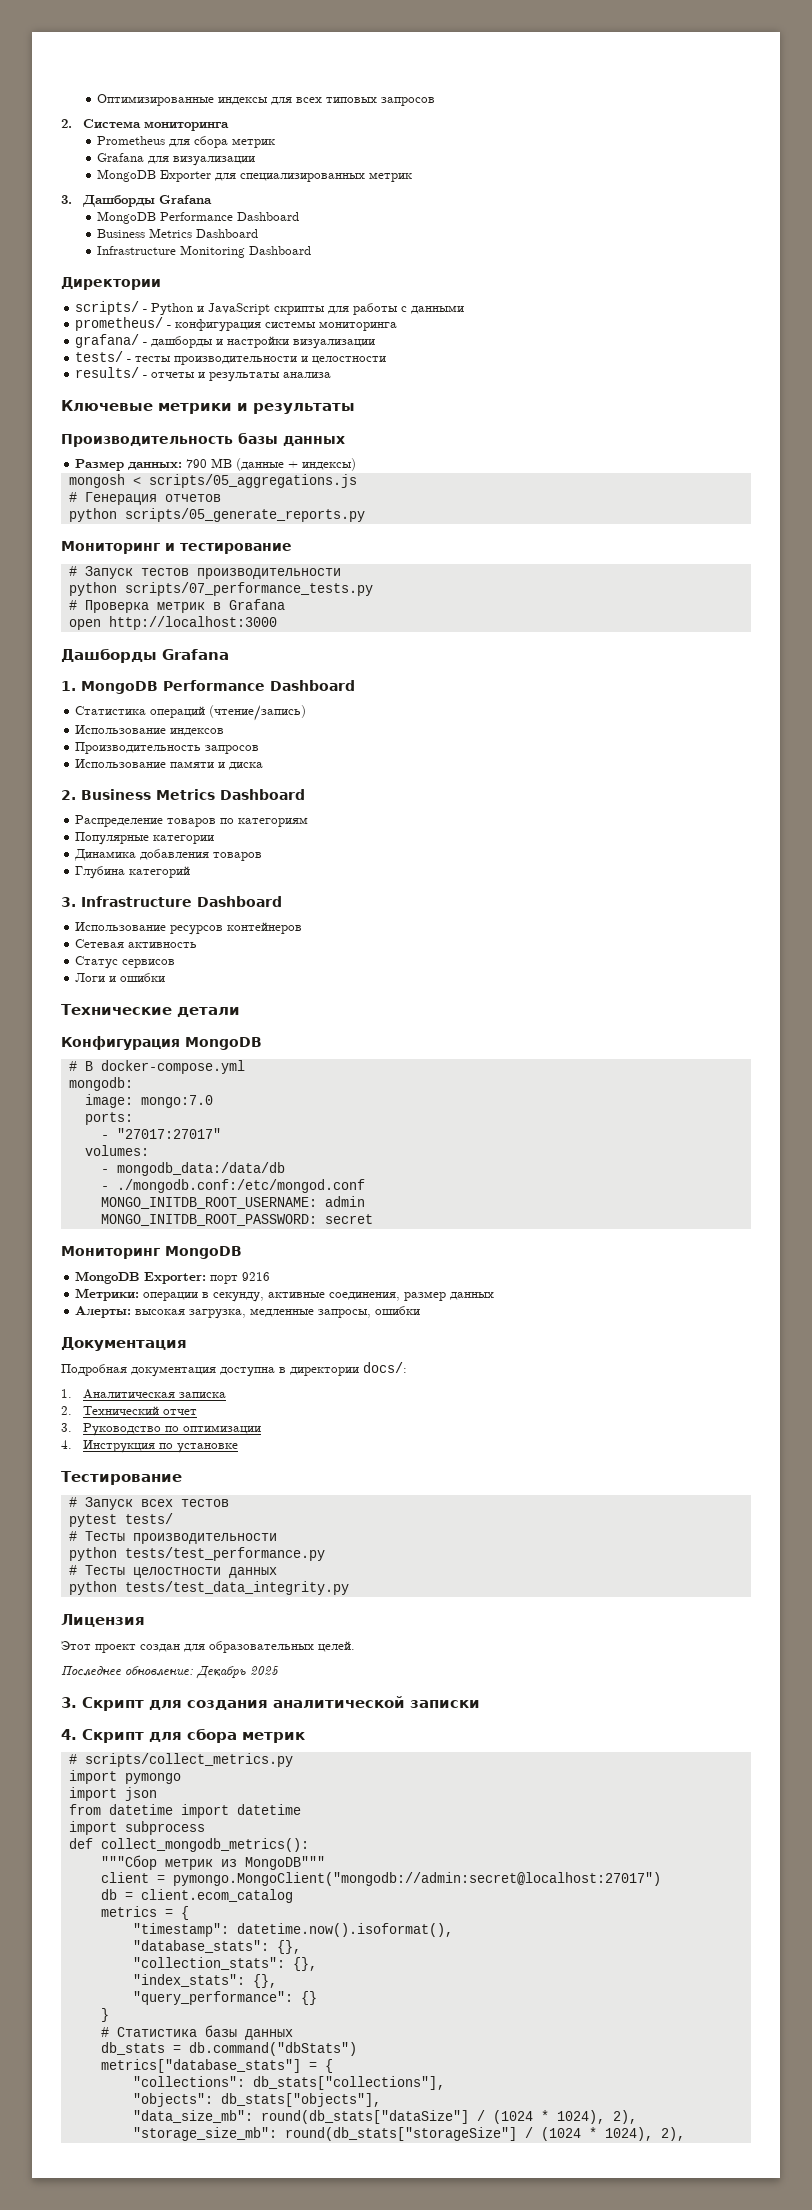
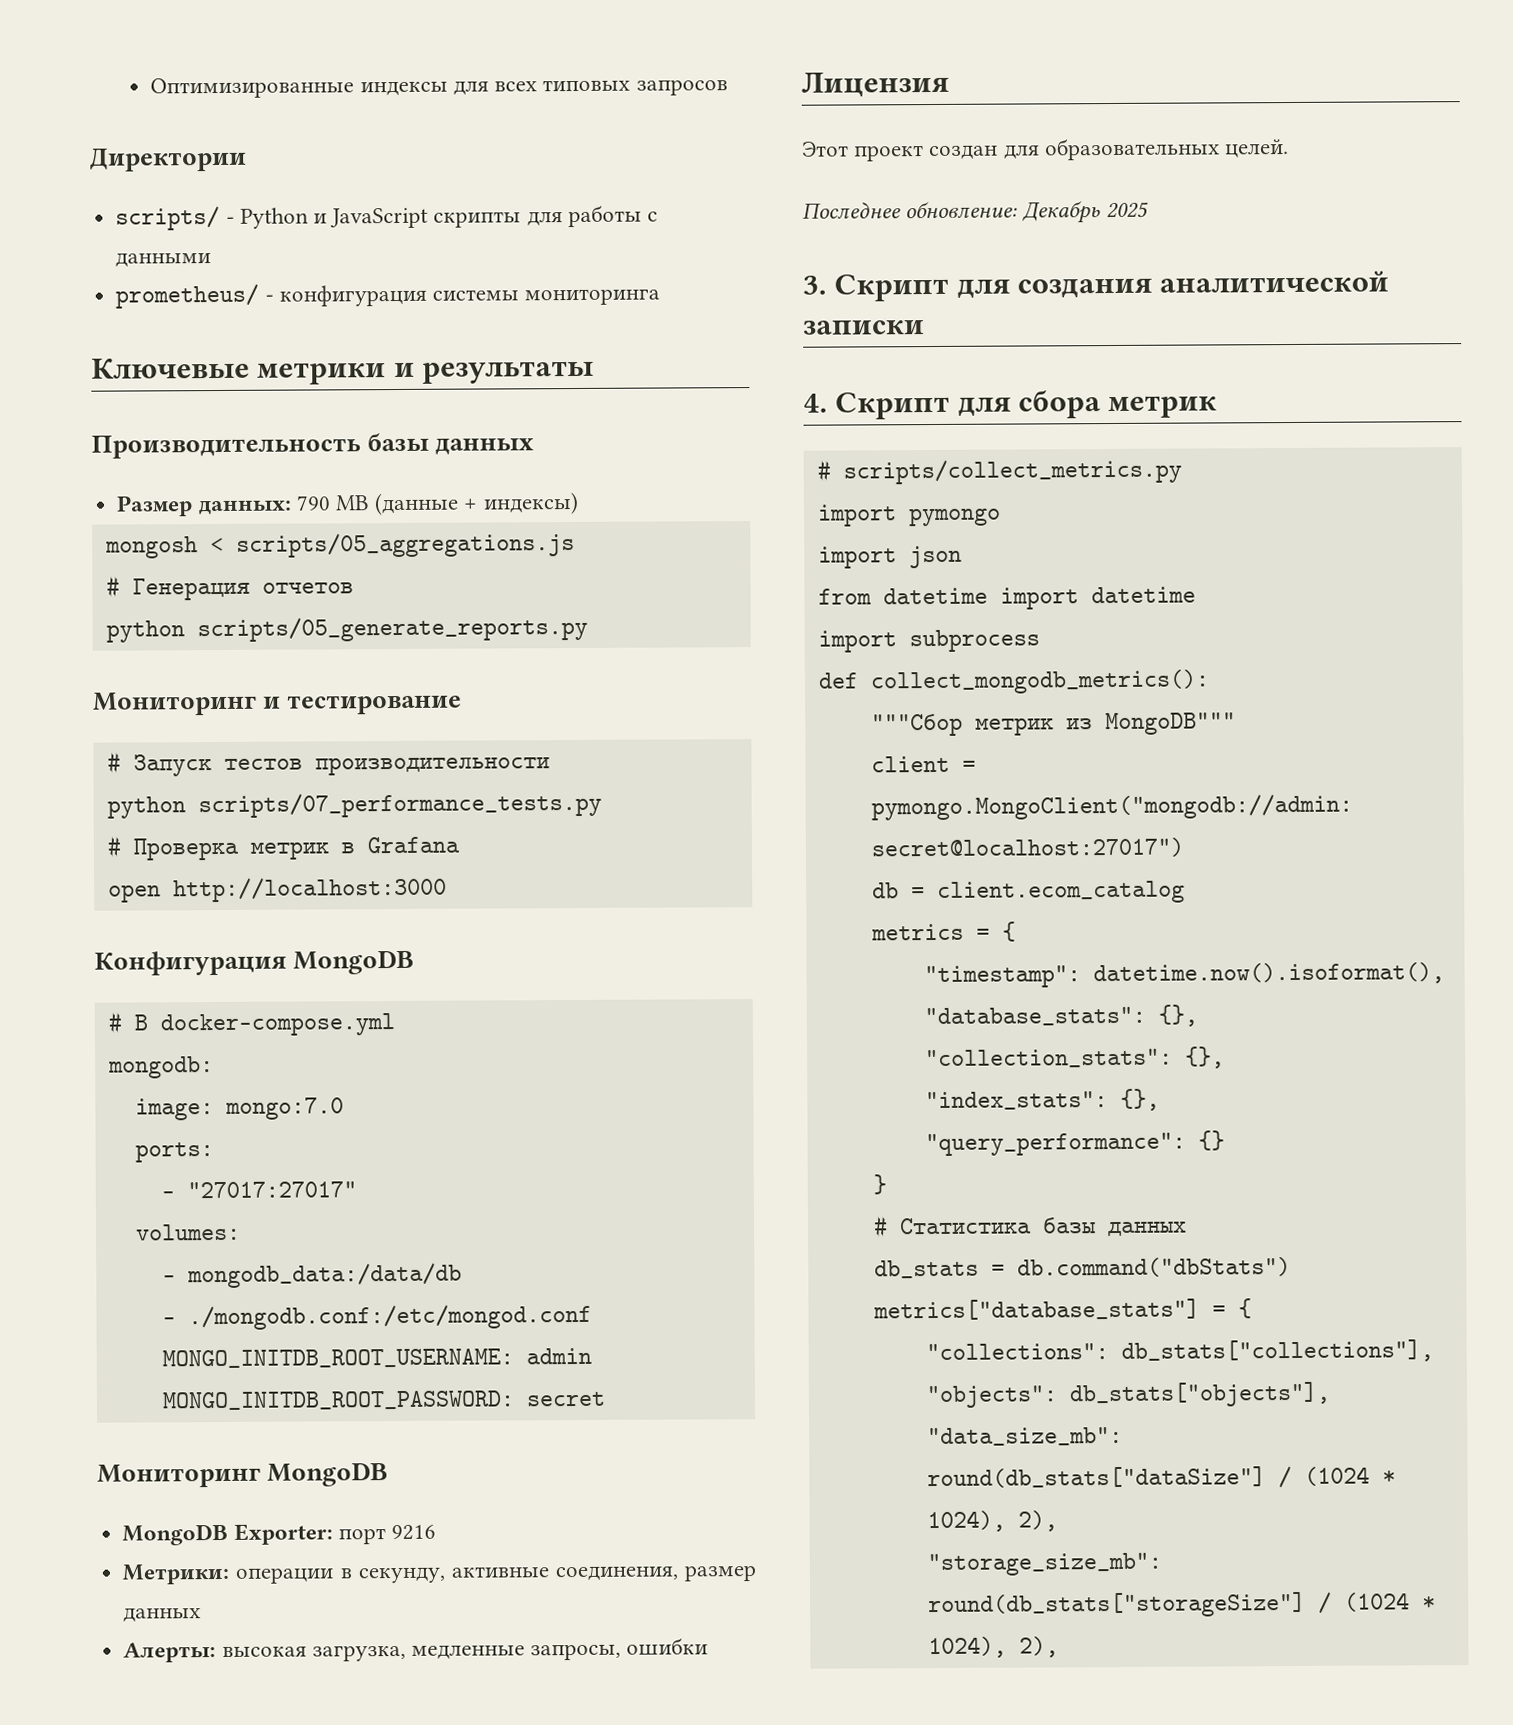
[61,119,229,131] [97,136,276,148] [97,153,256,166] [97,169,413,182] [61,195,212,207] [97,211,300,224] [97,228,259,238] [97,245,312,258] // 2. Система мониторинга // Prometheus для сбора метрик // Grafana для визуализации // MongoDB Exporter для специализированных метрик // 3. Дашборды Grafana // MongoDB Performance Dashboard // Business Metrics Dashboard // Infrastructure Monitoring Dashboard -> (728, 87) none
[75,334,376,349] [75,351,387,365] [75,367,332,382] // grafana/ - дашборды и настройки визуализации // tests/ - тесты производительности и целостности // results/ - отчеты и результаты анализа -> (661, 297) none
[61,648,229,663] [61,680,355,694] [75,705,307,721] [75,725,225,736] [75,742,260,754] [75,759,264,770] [61,789,305,800] [75,815,309,827] [75,832,215,845] [74,849,263,861] [75,866,191,879] [61,896,282,907] [75,922,303,935] [75,939,198,948] [75,956,176,969] [75,973,166,982] [61,1004,240,1017] // Дашборды Grafana // 1. MongoDB Performance Dashboard // Статистика операций (чтение/запись) // Использование индексов // Производительность запросов // Использование памяти и диска // 2. Business Metrics Dashboard // Распределение товаров по категориям // Популярные категории // Динамика добавления товаров // Глубина категорий // 3. Infrastructure Dashboard // Использование ресурсов контейнеров // Сетевая активность // Статус сервисов // Логи и ошибки // Технические детали -> (447, 889) none
[61,1337,187,1351] [61,1362,407,1377] [61,1389,226,1399] [61,1406,197,1415] [61,1423,261,1436] [61,1440,238,1453] [61,1471,182,1485] [68,1497,229,1510] [68,1513,173,1527] [68,1531,277,1544] [68,1547,325,1561] [68,1565,277,1578] [68,1581,349,1595] // Документация // Подробная документация доступна в директории docs/: // 1. Аналитическая записка // 2. Технический отчет // 3. Руководство по оптимизации // 4. Инструкция по установке // Тестирование // # Запуск всех тестов // pytest tests/ // # Тесты производительности // python tests/test_performance.py // # Тесты целостности данных // python tests/test_data_integrity.py -> (709, 1646) none

